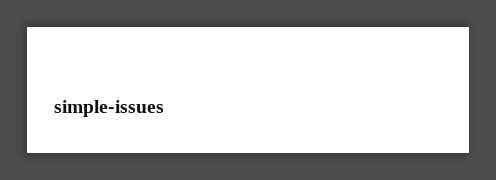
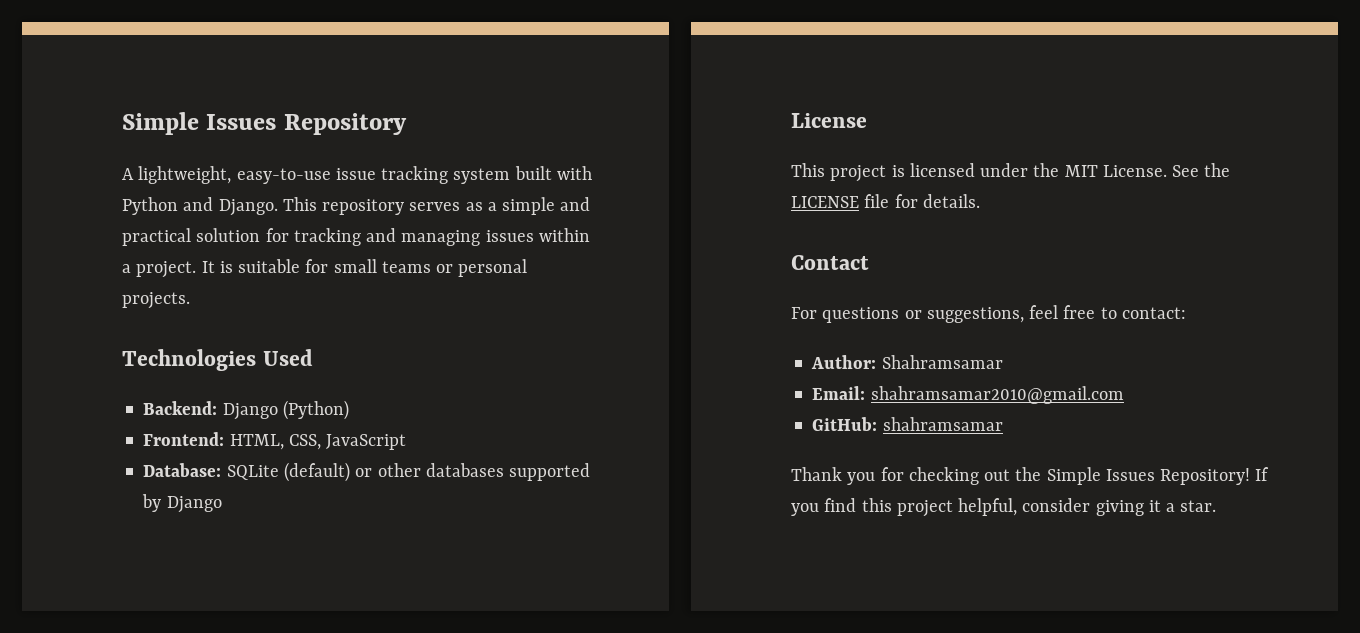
[54,100,164,117] simple-issues -> [122,112,407,135] [122,166,592,184] [122,197,591,216] [122,228,590,246] [122,259,528,278] [122,292,190,309] [122,349,313,371] [143,400,349,420] [143,432,407,450] [143,462,591,482] [142,494,222,513] [791,113,867,128] [791,163,1231,182] [791,194,980,208] [791,255,869,270] [791,305,1186,323] [811,355,1003,369] [812,386,1124,404] [812,417,1003,431] [791,467,1270,485] [791,498,1217,517] Simple Issues Repository // A lightweight, easy-to-use issue tracking system built with Python and Django. This repository serves as a simple and practical solution for tracking and managing issues within a project. It is suitable for small teams or personal projects. // Technologies Used // Backend: Django (Python) // Frontend: HTML, CSS, JavaScript // Database: SQLite (default) or other databases supported by Django // License // This project is licensed under the MIT License. See the LICENSE file for details. // Contact // For questions or suggestions, feel free to contact: // Author: Shahramsamar // Email: shahramsamar2010@gmail.com // GitHub: shahramsamar // Thank you for checking out the Simple Issues Repository! If you find this project helpful, consider giving it a star.

